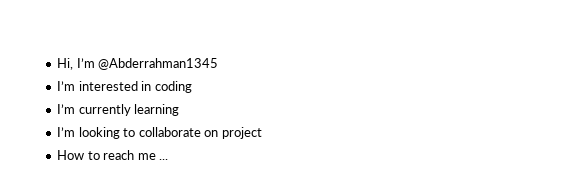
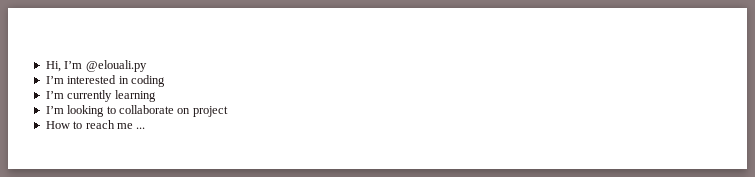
[98,58,219,70] @Abderrahman1345 -> [85,60,147,72] @elouali.py

